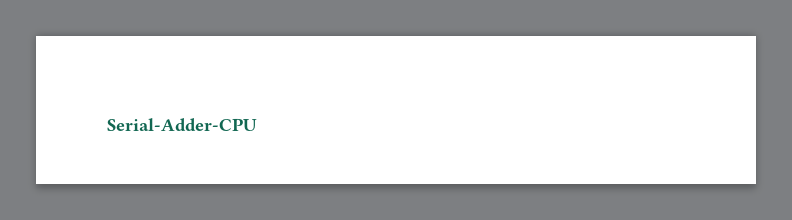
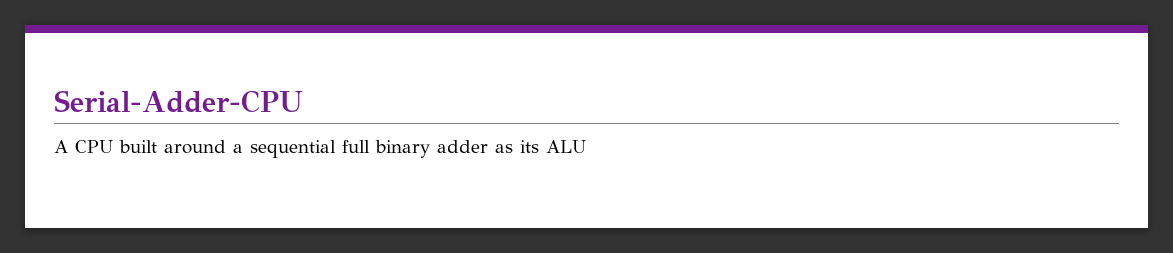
(257, 125) none -> [54,140,586,158] // A CPU built around a sequential full binary adder as its ALU

